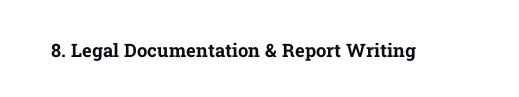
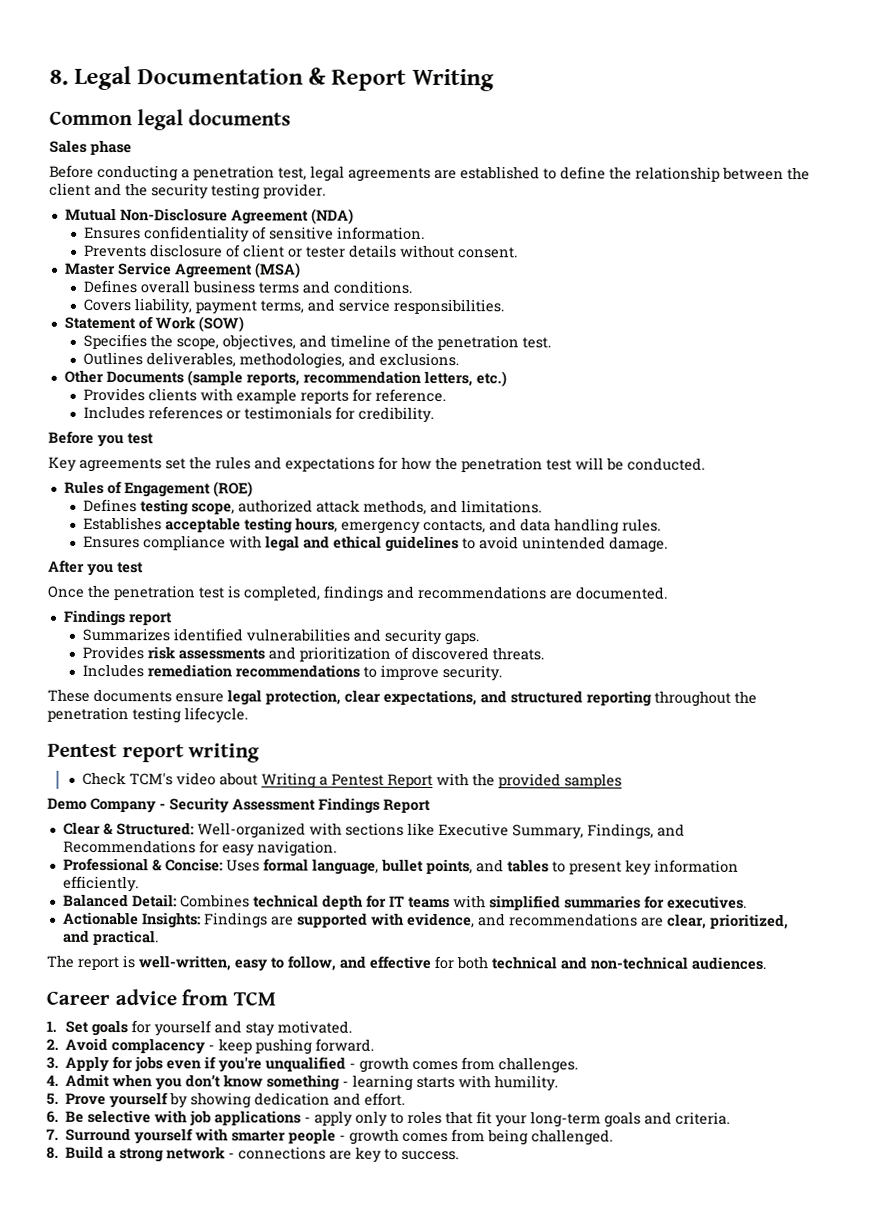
(416, 51) none -> [49,109,292,131] [49,139,132,156] [49,164,810,182] [49,182,326,200] [64,207,354,225] [84,226,426,243] [84,244,519,259] [63,262,301,279] [83,279,413,294] [83,298,505,315] [63,316,244,333] [83,333,552,351] [83,351,460,369] [63,369,507,388] [83,387,447,404] [83,405,435,423] [48,430,154,448] [48,456,705,473] [63,480,253,498] [83,498,543,516] [83,516,662,535] [83,535,669,553] [48,559,144,577] [48,584,668,602] [62,609,172,627] [82,627,480,646] [82,645,545,662] [82,663,503,682] [47,688,757,707] [47,706,248,724] [47,743,261,763] [82,771,623,789] [47,797,431,814] [62,821,685,840] [62,839,337,857] [62,857,739,876] [62,875,139,893] [62,893,747,911] [62,911,789,930] [62,929,159,946] [46,954,766,972] [46,989,277,1006] [46,1019,353,1037] [46,1037,375,1055] [46,1055,579,1074] [46,1073,559,1092] [46,1092,406,1109] [46,1109,731,1128] [46,1127,614,1146] [46,1145,460,1163] // Common legal documents // Sales phase // Before conducting a penetration test, legal agreements are established to define the relationship between the client and the security testing provider. // Mutual Non-Disclosure Agreement (NDA) // Ensures confidentiality of sensitive information. // Prevents disclosure of client or tester details without consent. // Master Service Agreement (MSA) // Defines overall business terms and conditions. // Covers liability, payment terms, and service responsibilities. // Statement of Work (SOW) // Specifies the scope, objectives, and timeline of the penetration test. // Outlines deliverables, methodologies, and exclusions. // Other Documents (sample reports, recommendation letters, etc.) // Provides clients with example reports for reference. // Includes references or testimonials for credibility. // Before you test // Key agreements set the rules and expectations for how the penetration test will be conducted. // Rules of Engagement (ROE) // Defines testing scope, authorized attack methods, and limitations. // Establishes acceptable testing hours, emergency contacts, and data handling rules. // Ensures compliance with legal and ethical guidelines to avoid unintended damage. // After you test // Once the penetration test is completed, findings and recommendations are documented. // Findings report // Summarizes identified vulnerabilities and security gaps. // Provides risk assessments and prioritization of discovered threats. // Includes remediation recommendations to improve security. // These documents ensure legal protection, clear expectations, and structured reporting throughout the penetration testing lifecycle. // Pentest report writing // Check TCM's video about Writing a Pentest Report with the provided samples // Demo Company - Security Assessment Findings Report // Clear & Structured: Well-organized with sections like Executive Summary, Findings, and Recommendations for easy navigation. // Professional & Concise: Uses formal language, bullet points, and tables to present key information efficiently. // Balanced Detail: Combines technical depth for IT teams with simplified summaries for executives. // Actionable Insights: Findings are supported with evidence, and recommendations are clear, prioritized, and practical. // The report is well-written, easy to follow, and effective for both technical and non-technical audiences. // Career advice from TCM // 1. Set goals for yourself and stay motivated. // 2. Avoid complacency - keep pushing forward. // 3. Apply for jobs even if you're unqualified - growth comes from challenges. // 4. Admit when you don’t know something - learning starts with humility. // 5. Prove yourself by showing dedication and effort. // 6. Be selective with job applications - apply only to roles that fit your long-term goals and criteria. // 7. Surround yourself with smarter people - growth comes from being challenged. // 8. Build a strong network - connections are key to success.

